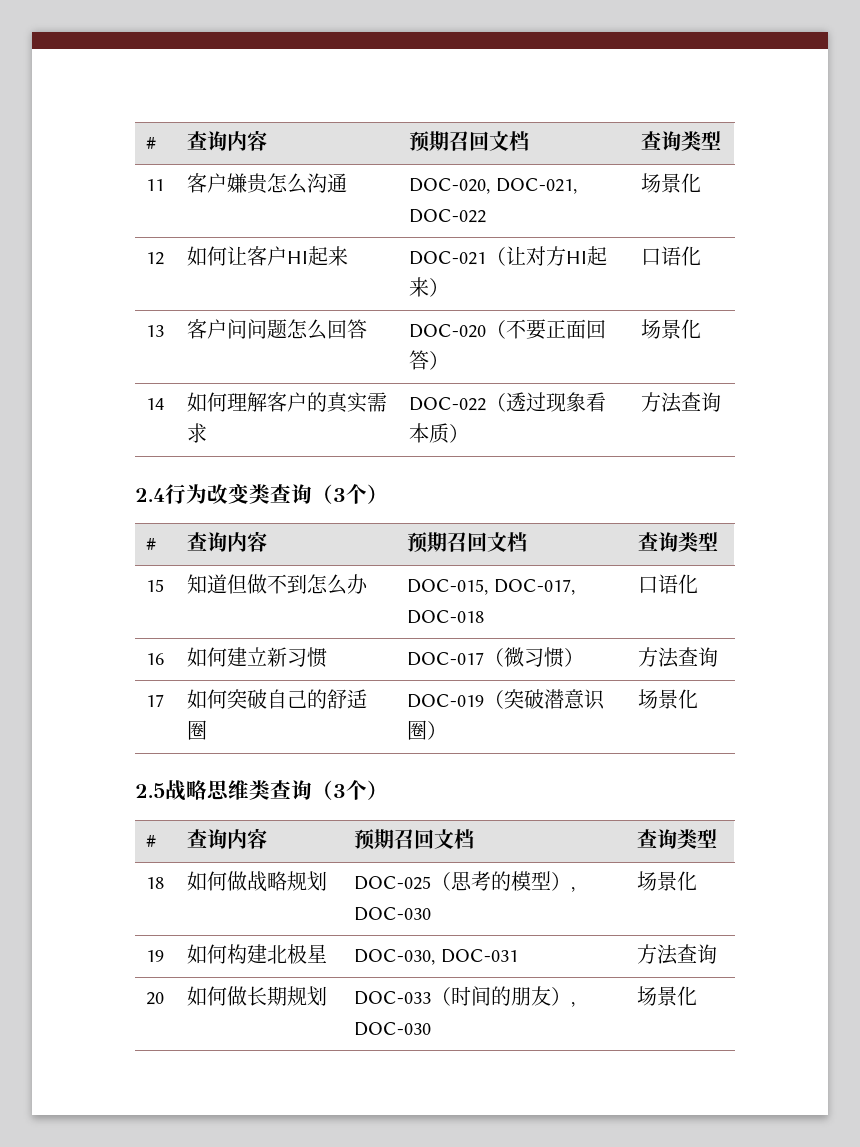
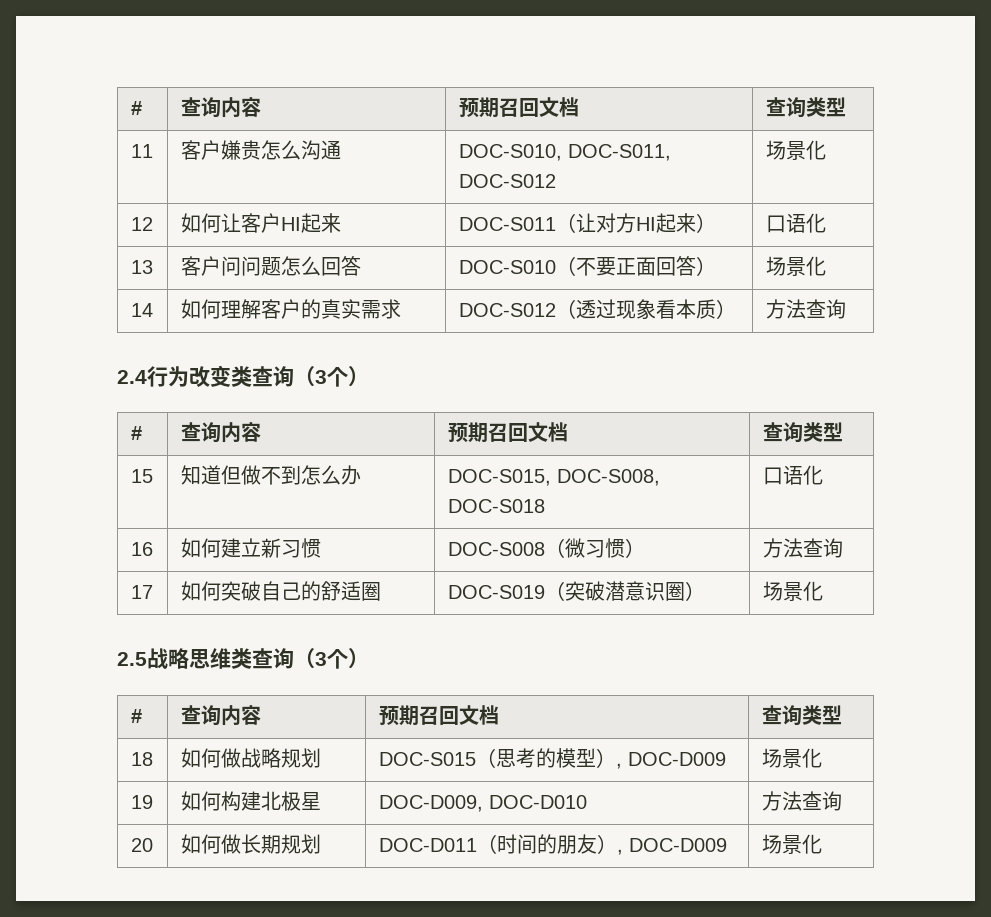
[409,178,577,194] [409,209,487,223] DOC-020, DOC-021, DOC-022 -> [458,144,671,161] [458,174,556,188] DOC-S010, DOC-S011, DOC-S012
[409,251,487,265] DOC-021 -> [458,217,556,231] DOC-S011
[409,324,487,338] DOC-020 -> [458,260,556,274] DOC-S010
[409,397,487,411] DOC-022 -> [458,303,556,317] DOC-S012
[407,579,575,595] [407,610,485,624] DOC-015, DOC-017, DOC-018 -> [447,469,660,486] [447,499,545,513] DOC-S015, DOC-S008, DOC-S018
[407,652,485,666] DOC-017 -> [447,542,545,556] DOC-S008
[407,694,485,708] DOC-019 -> [447,585,545,599] DOC-S019
[354,876,432,890] DOC-025 -> [378,752,476,766] DOC-S015
[354,907,432,921] DOC-030 -> [627,752,726,766] DOC-D009
[354,949,518,965] DOC-030, DOC-031 -> [378,795,587,812] DOC-D009, DOC-D010
[354,991,432,1005] DOC-033 -> [378,838,477,852] DOC-D011
[354,1022,432,1036] DOC-030 -> [628,838,727,852] DOC-D009

